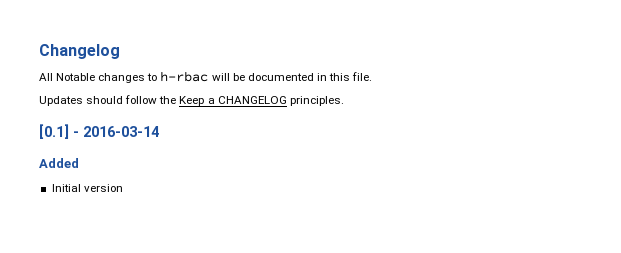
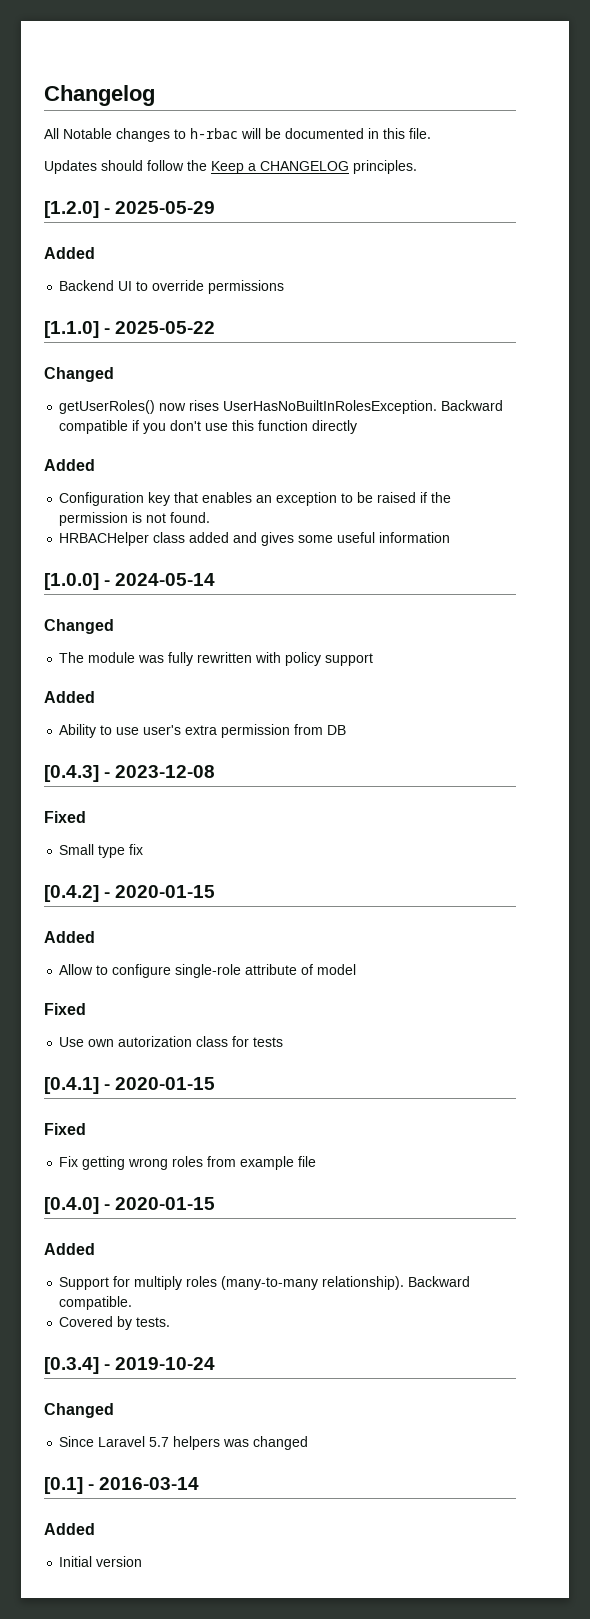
(344, 101) none -> [44,201,216,218] [44,247,95,259] [59,280,285,294] [44,321,216,338] [44,367,114,382] [59,400,504,414] [59,420,358,434] [44,459,95,471] [59,492,452,506] [59,512,211,526] [59,532,451,546] [44,573,216,590] [44,619,114,634] [59,652,374,666] [44,691,95,703] [59,724,347,738] [44,765,216,782] [44,811,86,823] [59,844,144,858] [44,885,216,902] [44,931,95,943] [59,964,357,978] [44,1003,86,1015] [59,1036,284,1047] [44,1077,216,1094] [44,1123,86,1135] [59,1156,317,1170] [44,1197,216,1214] [44,1243,95,1255] [59,1276,471,1290] [59,1296,133,1310] [59,1316,171,1330] [44,1357,216,1374] [44,1403,114,1418] [59,1436,309,1450] // [1.2.0] - 2025-05-29 // Added // Backend UI to override permissions // [1.1.0] - 2025-05-22 // Changed // getUserRoles() now rises UserHasNoBuiltInRolesException. Backward compatible if you don't use this function directly // Added // Configuration key that enables an exception to be raised if the permission is not found. // HRBACHelper class added and gives some useful information // [1.0.0] - 2024-05-14 // Changed // The module was fully rewritten with policy support // Added // Ability to use user's extra permission from DB // [0.4.3] - 2023-12-08 // Fixed // Small type fix // [0.4.2] - 2020-01-15 // Added // Allow to configure single-role attribute of model // Fixed // Use own autorization class for tests // [0.4.1] - 2020-01-15 // Fixed // Fix getting wrong roles from example file // [0.4.0] - 2020-01-15 // Added // Support for multiply roles (many-to-many relationship). Backward compatible. // Covered by tests. // [0.3.4] - 2019-10-24 // Changed // Since Laravel 5.7 helpers was changed

